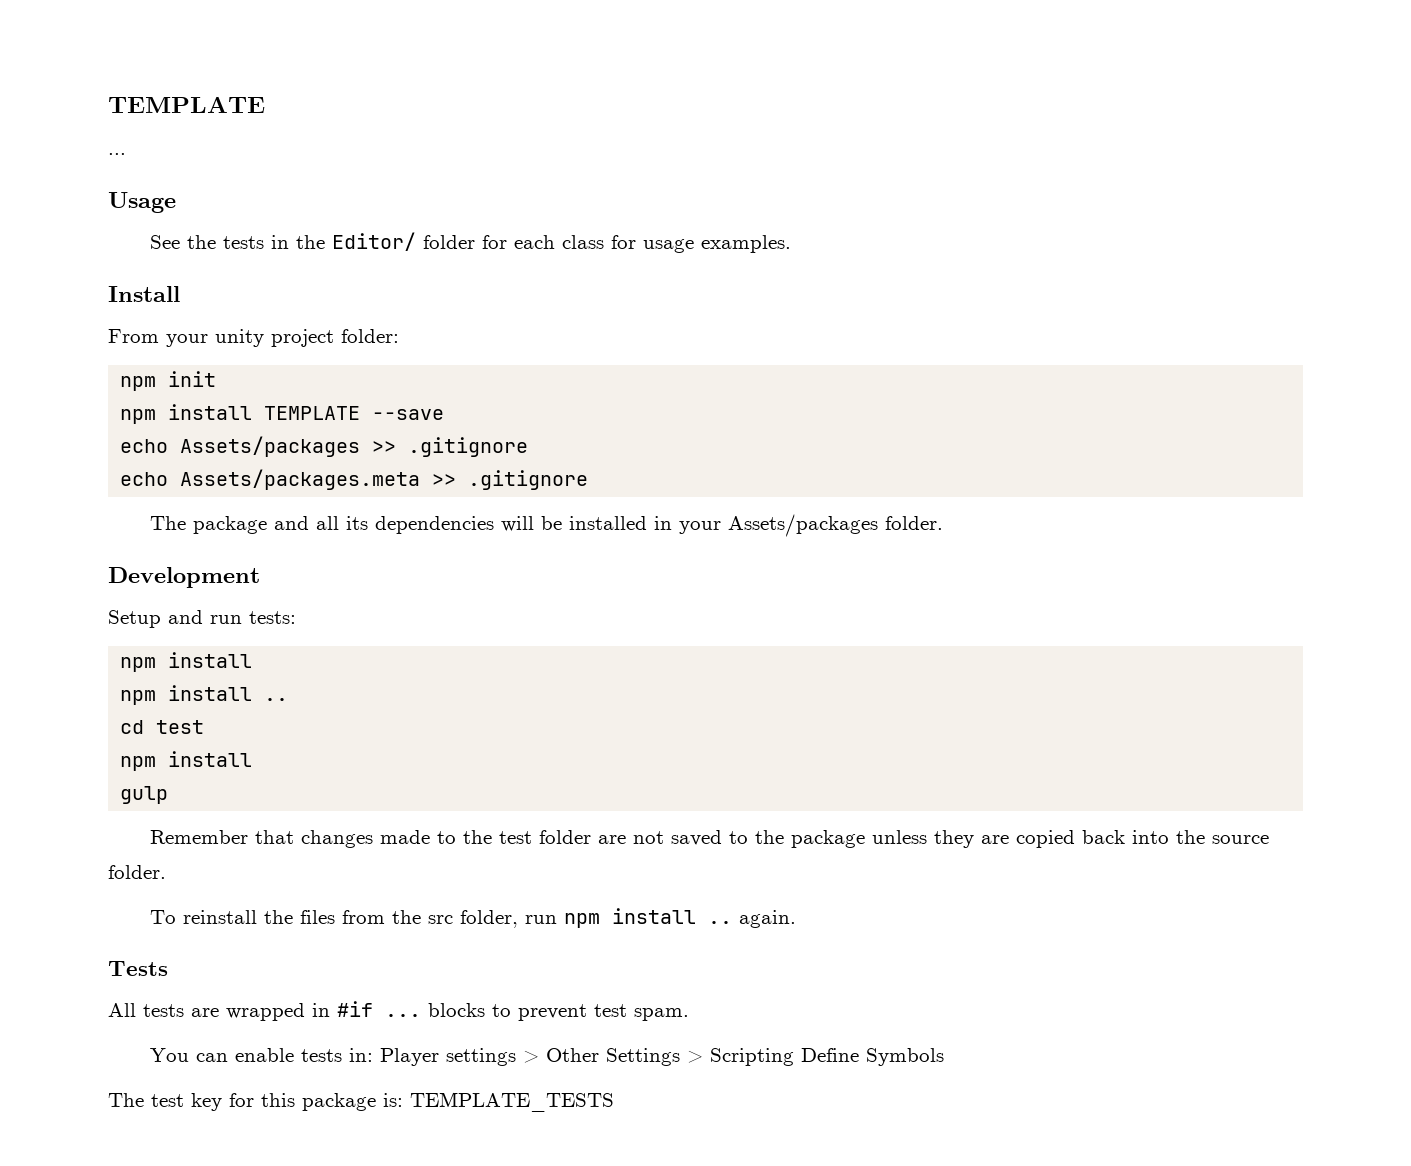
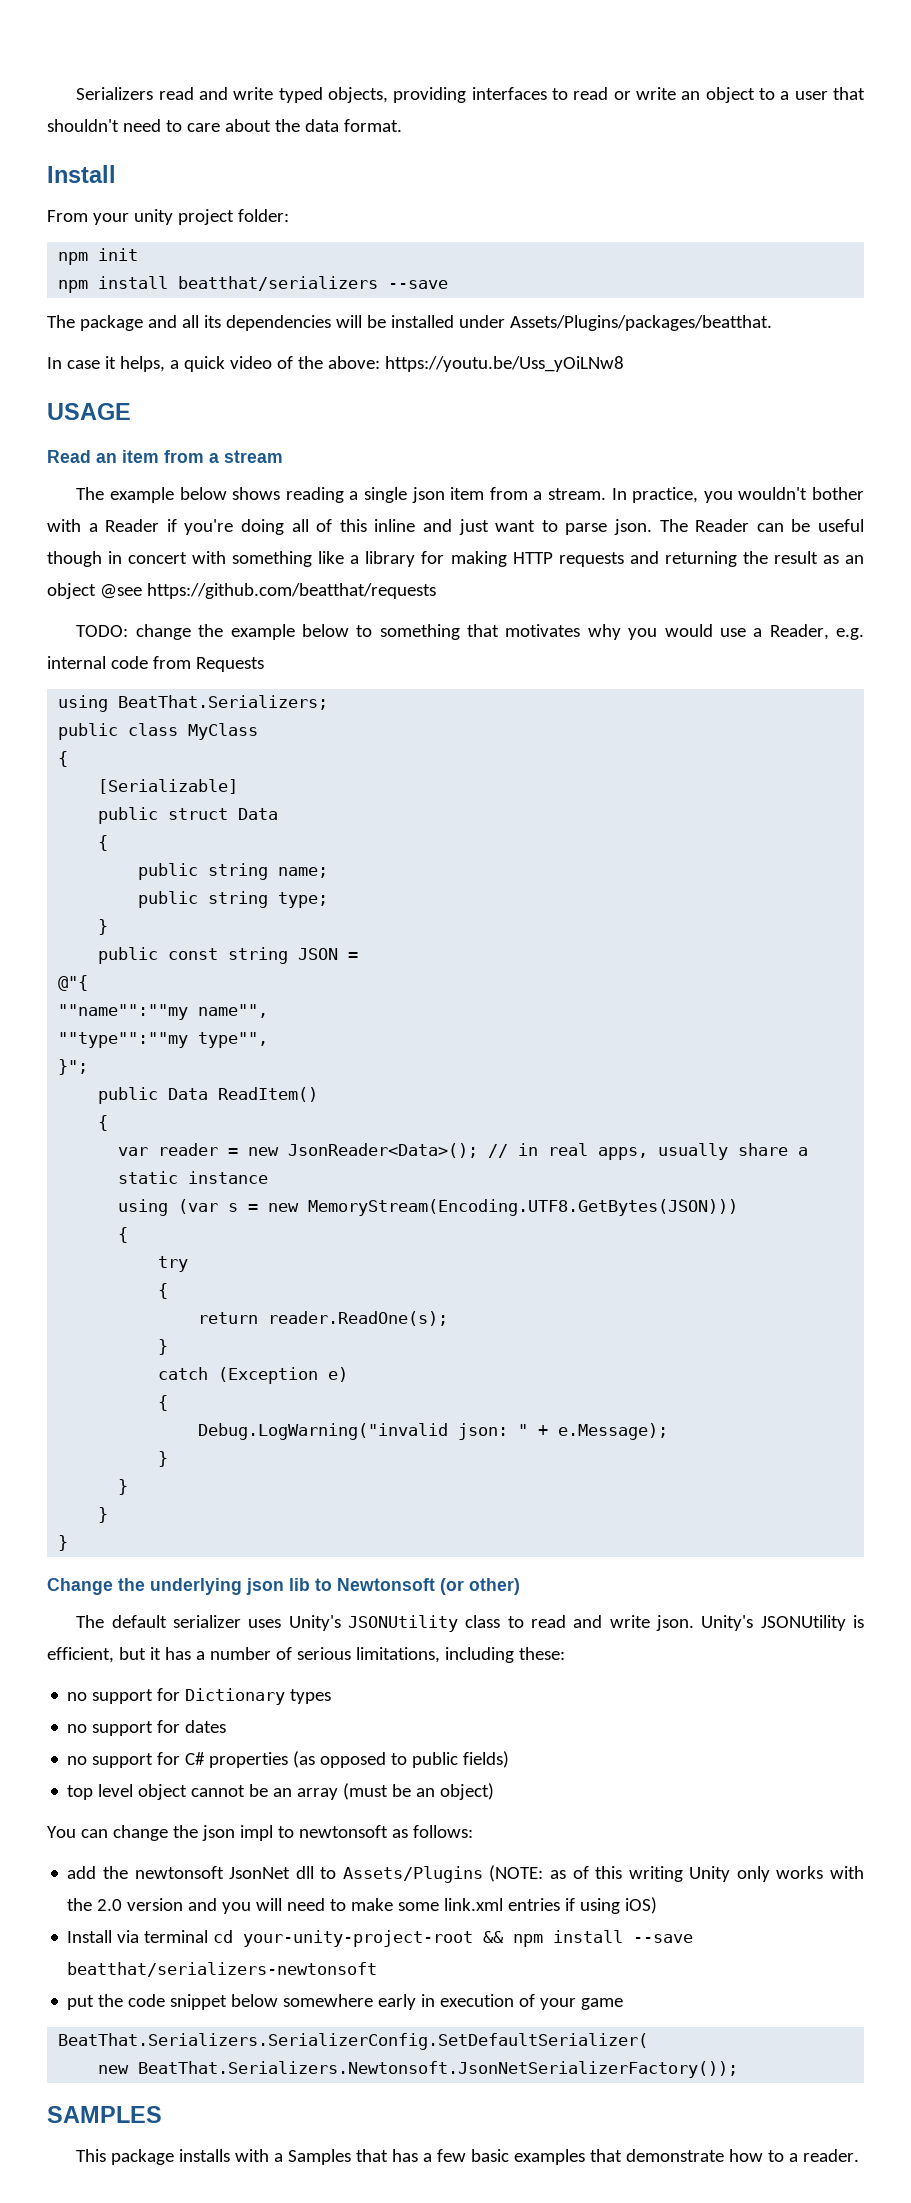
[108,96,265,113] [108,153,126,155] [108,192,176,213] [149,232,791,253] TEMPLATE // ... // Usage // See the tests in the Editor/ folder for each class for usage examples. -> [76,87,866,103] [47,119,402,132] Serializers read and write typed objects, providing interfaces to read or write an object to a user that shouldn't need to care about the data format.
[264,406,445,420] [120,436,529,457] [120,469,589,490] TEMPLATE --save // echo Assets/packages >> .gitignore // echo Assets/packages.meta >> .gitignore -> [178,276,449,291] beatthat/serializers --save
[653,514,943,537] [108,567,260,588] [108,610,296,628] [120,652,253,672] [120,685,289,705] [120,720,205,734] [120,751,253,771] [120,786,169,804] [149,830,1269,848] [108,865,166,879] [149,908,796,928] [108,961,168,976] [108,1001,689,1021] [149,1048,944,1066] [108,1092,614,1112] in your Assets/packages folder. // Development // Setup and run tests: // npm install // npm install .. // cd test // npm install // gulp // Remember that changes made to the test folder are not saved to the package unless they are copied back into the source folder. // To reinstall the files from the src folder, run npm install .. again. // Tests // All tests are wrapped in #if ... blocks to prevent test spam. // You can enable tests in: Player settings > Other Settings > Scripting Define Symbols // The test key for this package is: TEMPLATE_TESTS -> [458,315,772,331] [47,356,624,372] [47,403,131,420] [47,450,283,463] [76,487,864,503] [47,519,865,535] [47,551,864,567] [47,583,436,599] [76,624,864,640] [47,656,264,672] [58,695,329,712] [58,723,259,740] [58,751,69,767] [98,779,239,794] [98,807,279,824] [98,835,109,851] [138,863,329,880] [138,891,329,908] [98,919,109,935] [98,947,359,964] [58,975,89,991] [58,1004,269,1020] [58,1032,269,1048] [58,1059,89,1075] [98,1087,319,1104] [98,1115,109,1131] [118,1143,809,1160] [118,1171,269,1184] [118,1199,739,1216] [118,1227,129,1243] [158,1256,189,1272] [158,1283,169,1299] [198,1311,449,1326] [158,1339,169,1355] [158,1367,349,1384] [158,1395,169,1411] [198,1423,669,1440] [158,1451,169,1467] [118,1479,129,1495] [98,1507,109,1523] [58,1535,69,1551] [47,1578,520,1595] [76,1615,864,1632] [47,1647,565,1663] [67,1688,332,1705] [67,1720,227,1736] [67,1751,510,1768] [67,1783,495,1800] [47,1825,473,1841] [67,1865,865,1883] [67,1897,658,1914] [67,1930,694,1947] [67,1962,378,1977] [67,1994,624,2010] [58,2033,649,2050] [98,2061,739,2078] [47,2106,162,2123] [76,2149,860,2165] under Assets/Plugins/packages/beatthat. // In case it helps, a quick video of the above: https://youtu.be/Uss_yOiLNw8 // USAGE // Read an item from a stream // The example below shows reading a single json item from a stream. In practice, you wouldn't bother with a Reader if you're doing all of this inline and just want to parse json. The Reader can be useful though in concert with something like a library for making HTTP requests and returning the result as an object @see https://github.com/beatthat/requests // TODO: change the example below to something that motivates why you would use a Reader, e.g. internal code from Requests // using BeatThat.Serializers; // public class MyClass // { // [Serializable] // public struct Data // { // public string name; // public string type; // } // public const string JSON = // @"{ // ""name"":""my name"", // ""type"":""my type"", // }"; // public Data ReadItem() // { // var reader = new JsonReader<Data>(); // in real apps, usually share a static instance // using (var s = new MemoryStream(Encoding.UTF8.GetBytes(JSON))) // { // try // { // return reader.ReadOne(s); // } // catch (Exception e) // { // Debug.LogWarning("invalid json: " + e.Message); // } // } // } // } // Change the underlying json lib to Newtonsoft (or other) // The default serializer uses Unity's JSONUtility class to read and write json. Unity's JSONUtility is efficient, but it has a number of serious limitations, including these: // no support for Dictionary types // no support for dates // no support for C# properties (as opposed to public fields) // top level object cannot be an array (must be an object) // You can change the json impl to newtonsoft as follows: // add the newtonsoft JsonNet dll to Assets/Plugins (NOTE: as of this writing Unity only works with the 2.0 version and you will need to make some link.xml entries if using iOS) // Install via terminal cd your-unity-project-root && npm install --save beatthat/serializers-newtonsoft // put the code snippet below somewhere early in execution of your game // BeatThat.Serializers.SerializerConfig.SetDefaultSerializer( // new BeatThat.Serializers.Newtonsoft.JsonNetSerializerFactory()); // SAMPLES // This package installs with a Samples that has a few basic examples that demonstrate how to a reader.

